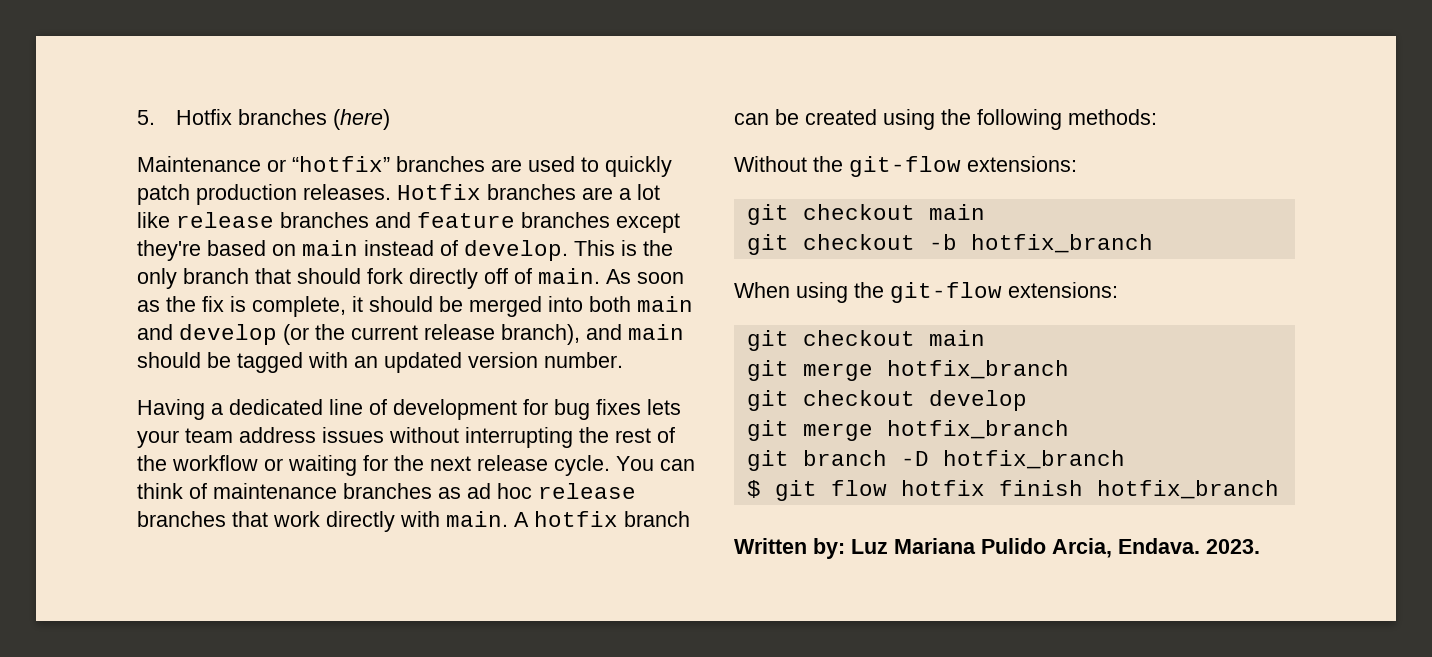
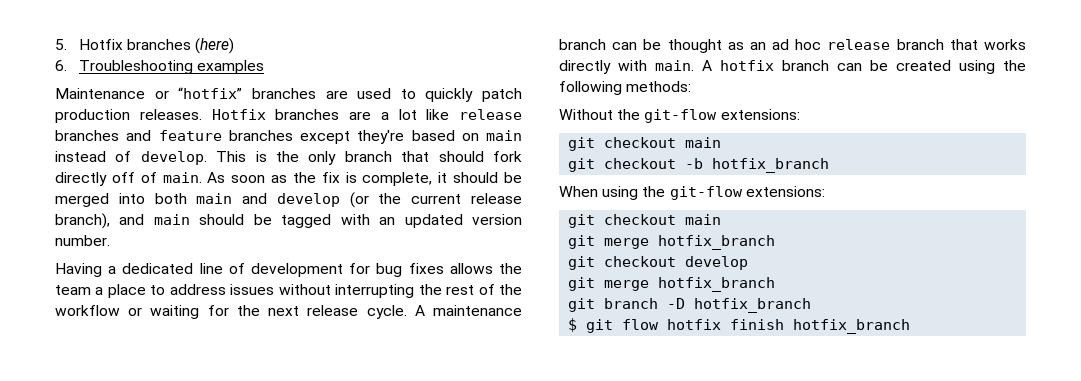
(391, 119) none -> [55,60,265,74] // 6. Troubleshooting examples
[647,399,681,415] [137,428,233,448] lets your team -> [449,263,522,274] [55,284,166,298] allows the team a place to
[616,456,695,471] [137,483,636,499] [137,511,320,527] You can think of maintenance branches as ad hoc release branches that work -> [414,305,522,316] [559,39,1026,53] A maintenance branch can be thought as an ad hoc release branch that works
[734,538,1260,559] // Written by: Luz Mariana Pulido Arcia, Endava. 2023. -> (911, 326) none

